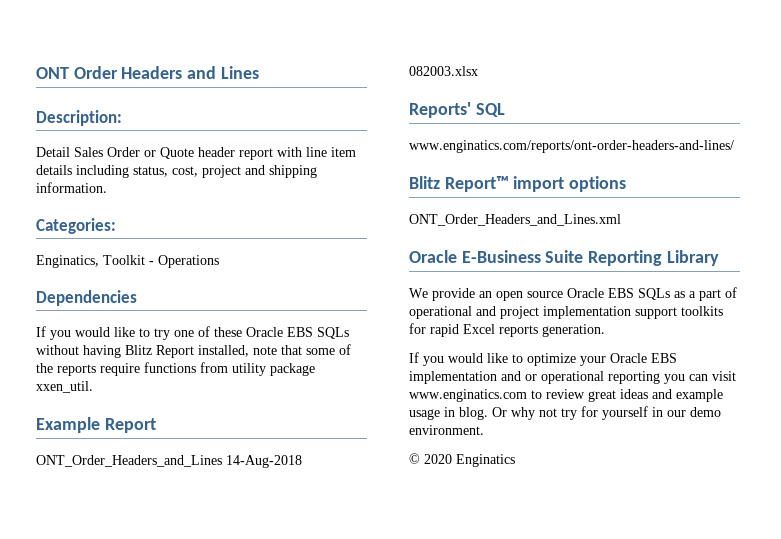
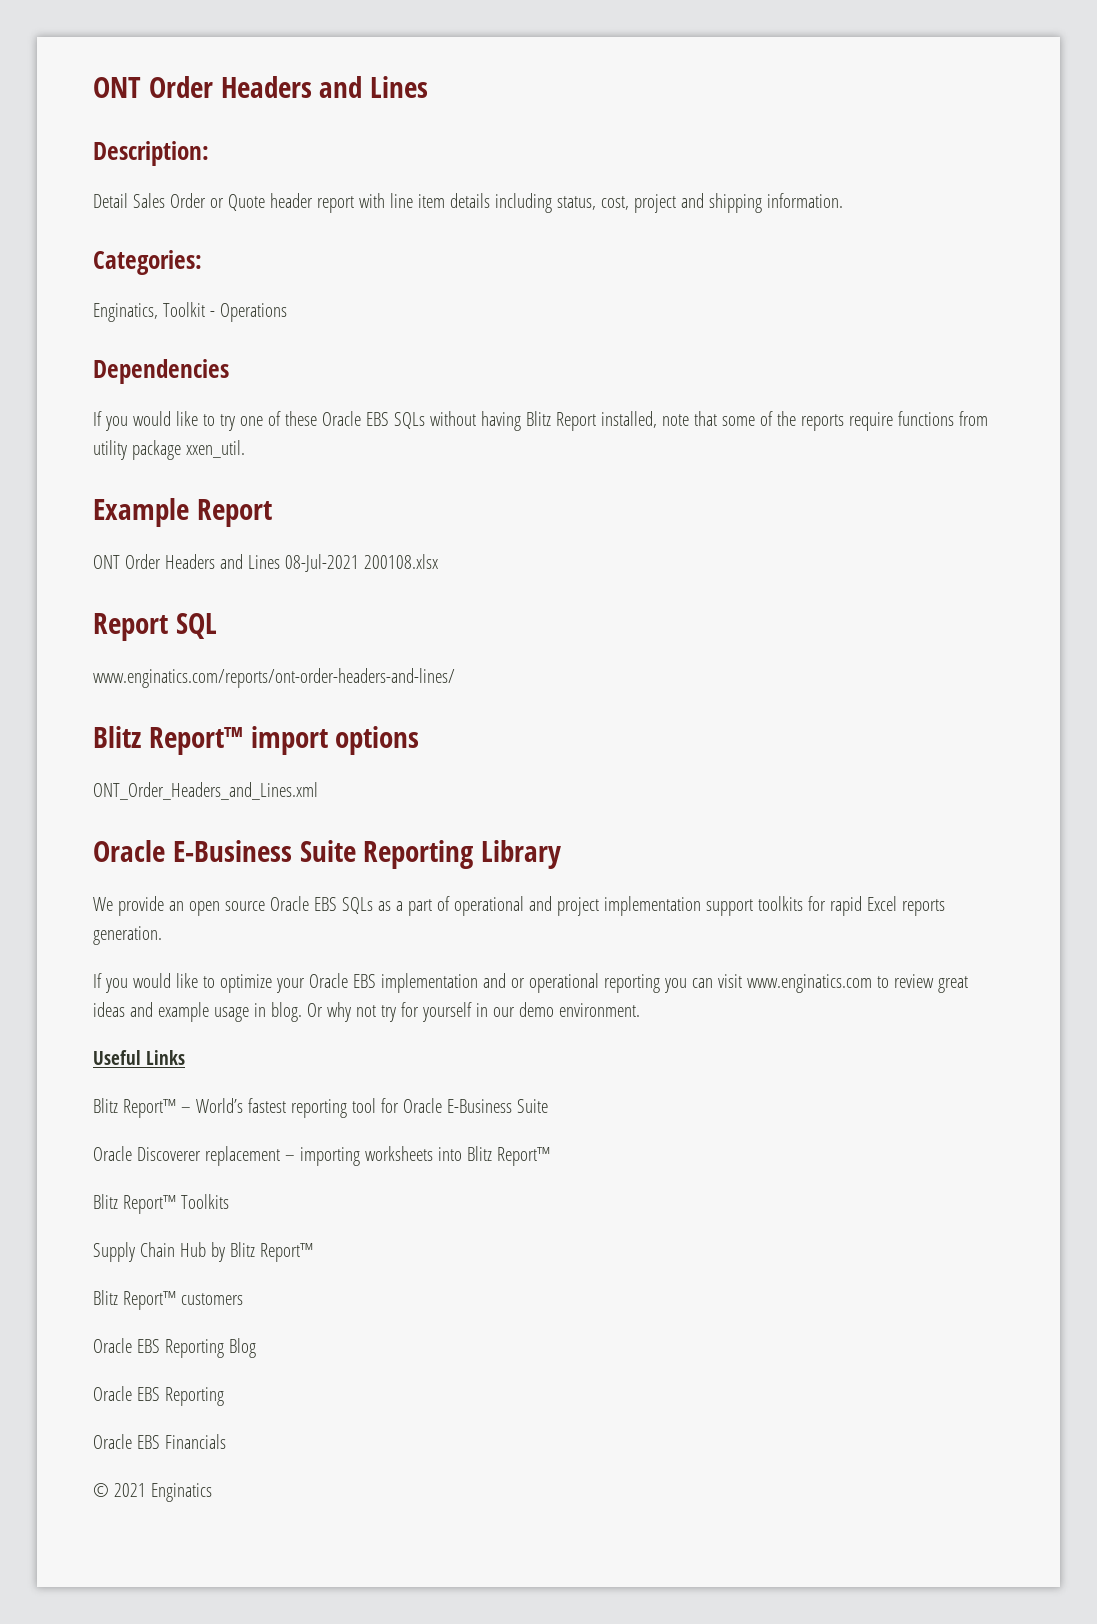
[36,455,302,468] [409,66,478,76] [409,102,471,118] ONT_Order_Headers_and_Lines 14-Aug-2018 082003.xlsx // Reports' -> [93,554,438,572] [93,613,168,641] ONT Order Headers and Lines 08-Jul-2021 200108.xlsx // Report
(484, 430) none -> [93,1050,185,1065] [93,1098,548,1118] [93,1146,550,1166] [93,1194,229,1214] [93,1242,313,1262] [93,1290,243,1310] [93,1338,256,1358] [93,1386,224,1406] [93,1434,226,1449] // Useful Links // Blitz Report™ – World’s fastest reporting tool for Oracle E-Business Suite // Oracle Discoverer replacement – importing worksheets into Blitz Report™ // Blitz Report™ Toolkits // Supply Chain Hub by Blitz Report™ // Blitz Report™ customers // Oracle EBS Reporting Blog // Oracle EBS Reporting // Oracle EBS Financials
[424,454,452,464] 2020 -> [113,1483,146,1497] 2021

